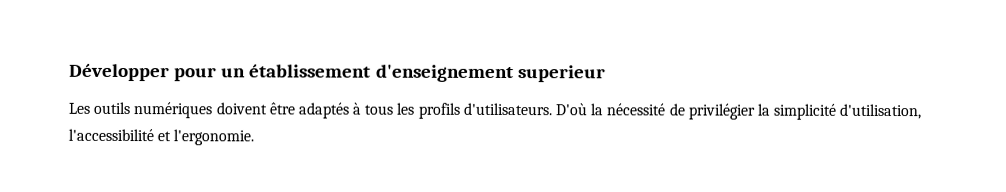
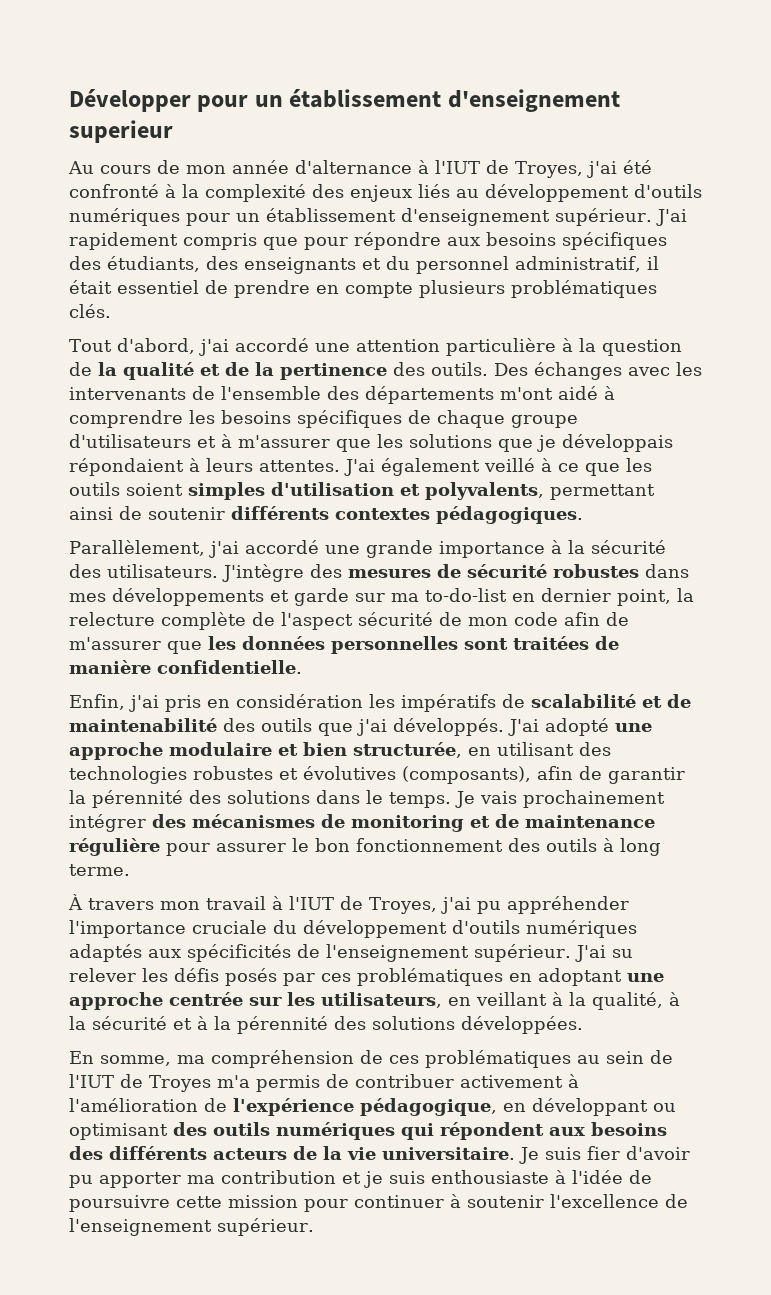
[68,101,922,120] [68,128,255,146] Les outils numériques doivent être adaptés à tous les profils d'utilisateurs. D'où la nécessité de privilégier la simplicité d'utilisation, l'accessibilité et l'ergonomie. -> [68,160,652,178] [69,184,702,202] [69,208,687,226] [69,232,667,250] [69,256,659,274] [69,280,657,298] [69,304,111,318] [69,338,682,356] [69,362,702,380] [69,386,615,404] [69,410,578,428] [69,434,673,452] [69,458,652,476] [69,482,655,500] [69,506,583,524] [69,540,666,558] [69,564,689,582] [69,588,694,606] [69,612,629,630] [69,636,619,654] [69,660,302,674] [69,694,691,712] [69,718,652,736] [69,742,611,760] [69,766,685,784] [69,790,665,808] [69,814,655,832] [69,838,661,856] [69,864,130,876] [68,894,629,914] [69,920,637,938] [69,944,633,962] [69,968,664,986] [69,992,680,1010] [69,1016,583,1034] [69,1050,673,1068] [69,1074,579,1092] [69,1098,676,1116] [69,1122,667,1140] [69,1146,690,1164] [69,1170,652,1188] [69,1194,688,1212] [69,1218,314,1236] Au cours de mon année d'alternance à l'IUT de Troyes, j'ai été confronté à la complexité des enjeux liés au développement d'outils numériques pour un établissement d'enseignement supérieur. J'ai rapidement compris que pour répondre aux besoins spécifiques des étudiants, des enseignants et du personnel administratif, il était essentiel de prendre en compte plusieurs problématiques clés. // Tout d'abord, j'ai accordé une attention particulière à la question de la qualité et de la pertinence des outils. Des échanges avec les intervenants de l'ensemble des départements m'ont aidé à comprendre les besoins spécifiques de chaque groupe d'utilisateurs et à m'assurer que les solutions que je développais répondaient à leurs attentes. J'ai également veillé à ce que les outils soient simples d'utilisation et polyvalents, permettant ainsi de soutenir différents contextes pédagogiques. // Parallèlement, j'ai accordé une grande importance à la sécurité des utilisateurs. J'intègre des mesures de sécurité robustes dans mes développements et garde sur ma to-do-list en dernier point, la relecture complète de l'aspect sécurité de mon code afin de m'assurer que les données personnelles sont traitées de manière confidentielle. // Enfin, j'ai pris en considération les impératifs de scalabilité et de maintenabilité des outils que j'ai développés. J'ai adopté une approche modulaire et bien structurée, en utilisant des technologies robustes et évolutives (composants), afin de garantir la pérennité des solutions dans le temps. Je vais prochainement intégrer des mécanismes de monitoring et de maintenance régulière pour assurer le bon fonctionnement des outils à long terme. // À travers mon travail à l'IUT de Troyes, j'ai pu appréhender l'importance cruciale du développement d'outils numériques adaptés aux spécificités de l'enseignement supérieur. J'ai su relever les défis posés par ces problématiques en adoptant une approche centrée sur les utilisateurs, en veillant à la qualité, à la sécurité et à la pérennité des solutions développées. // En somme, ma compréhension de ces problématiques au sein de l'IUT de Troyes m'a permis de contribuer activement à l'amélioration de l'expérience pédagogique, en développant ou optimisant des outils numériques qui répondent aux besoins des différents acteurs de la vie universitaire. Je suis fier d'avoir pu apporter ma contribution et je suis enthousiaste à l'idée de poursuivre cette mission pour continuer à soutenir l'excellence de l'enseignement supérieur.

